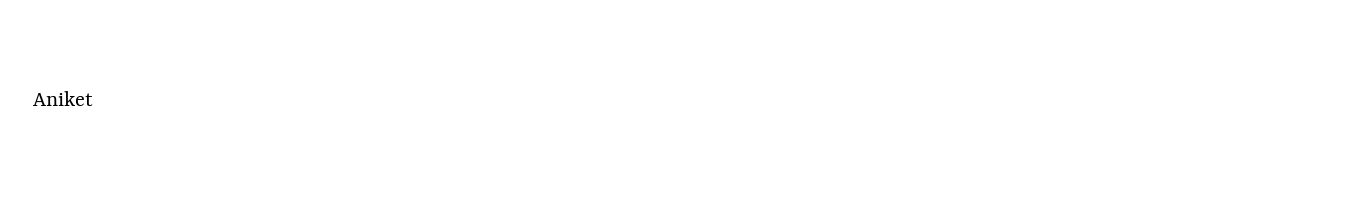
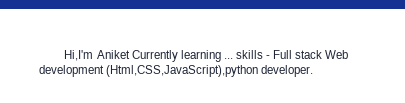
[33,91,93,106] Aniket -> [64,50,349,62] [39,65,314,77] Hi,I'm Aniket Currently learning ... skills - Full stack Web development (Html,CSS,JavaScript),python developer.

